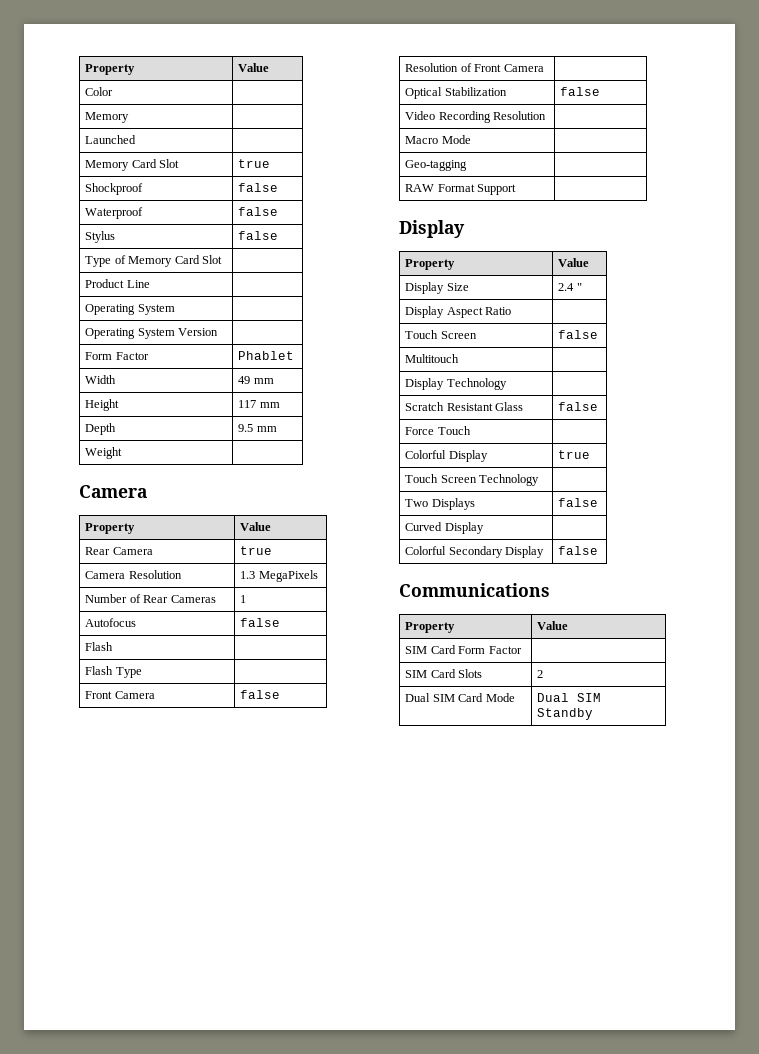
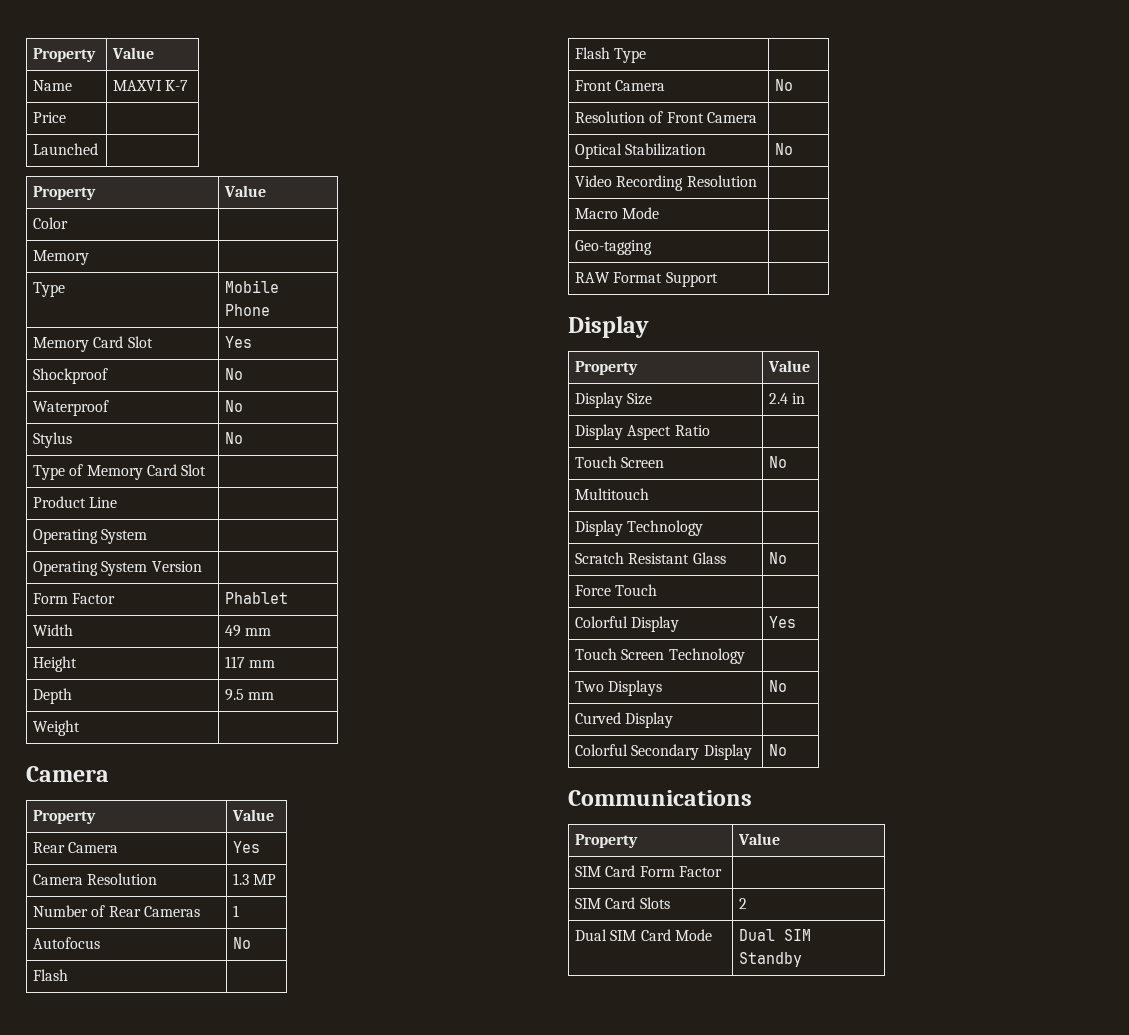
[85,64,136,75] [238,63,270,72] Property | Value -> [33,48,97,62] [112,47,155,59] [33,80,73,91] [113,80,189,91] [33,112,67,123] [33,143,99,155] [33,186,97,200] [224,185,267,197] Property | Value // Name | MAXVI K-7 // Price | // Launched | // Property | Value
[85,135,137,144] [85,159,180,171] [238,159,271,168] Launched | // Memory Card Slot | true -> [33,282,66,297] [225,280,280,293] [225,304,271,316] [33,336,153,352] [225,336,253,348] Type | Mobile Phone // Memory Card Slot | Yes
[238,183,279,192] false -> [225,368,244,380] No
[238,207,279,216] false -> [225,400,244,412] No
[238,231,279,240] false -> [225,432,244,444] No
[240,546,273,555] true -> [233,841,261,853] Yes
[258,570,318,582] MegaPixels -> [253,874,277,885] MP
[240,618,281,627] false -> [233,937,252,949] No
[240,690,281,699] false -> [775,79,794,91] No
[560,87,601,96] false -> [775,143,794,155] No
[576,283,582,291] " -> [792,393,806,404] in
[558,330,599,339] false -> [769,456,788,468] No
[558,402,599,411] false -> [769,552,788,564] No
[558,450,591,459] true -> [769,616,797,628] Yes
[558,498,599,507] false -> [769,680,788,692] No
[558,546,599,555] false -> [769,744,788,756] No

